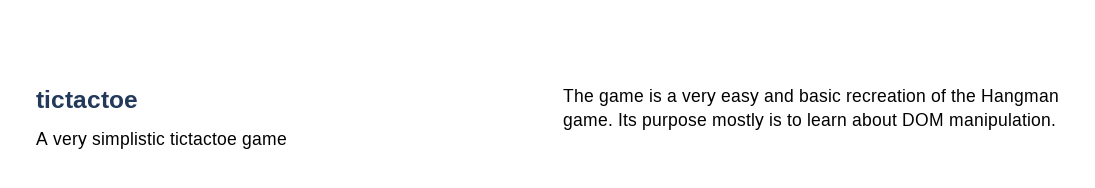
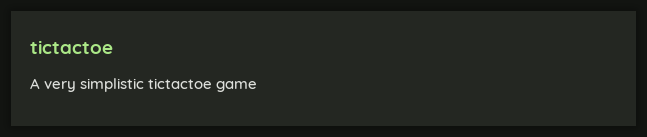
[563,89,1059,106] [563,113,1056,130] // The game is a very easy and basic recreation of the Hangman game. Its purpose mostly is to learn about DOM manipulation. -> (258, 86) none

